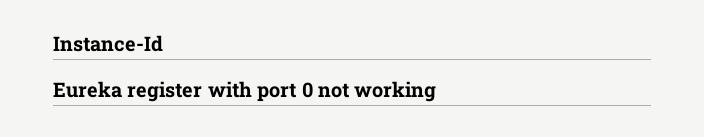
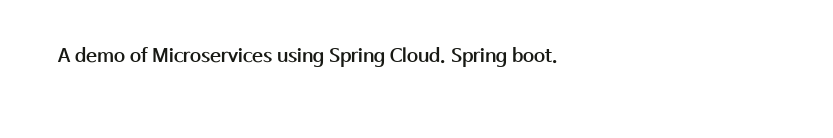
[53,35,163,52] [53,81,437,102] Instance-Id // Eureka register with port 0 not working -> [57,47,558,67] A demo of Microservices using Spring Cloud. Spring boot.

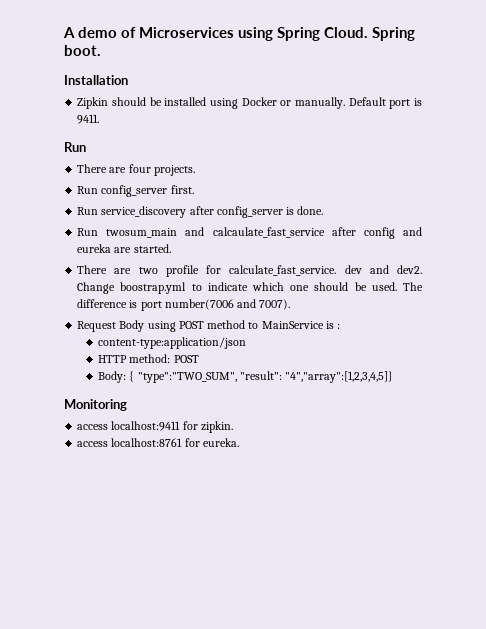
(558, 55) none -> [64,75,128,85] [77,97,423,109] [77,114,100,124] [64,142,86,152] [77,164,195,176] [77,185,194,197] [77,206,324,218] [77,227,422,239] [77,244,171,253] [77,265,423,277] [77,282,423,294] [77,299,291,311] [77,320,341,332] [98,337,247,349] [98,354,199,363] [98,371,394,383] [64,399,127,411] [77,421,233,433] [77,438,239,447] // Installation // Zipkin should be installed using Docker or manually. Default port is 9411. // Run // There are four projects. // Run config_server first. // Run service_discovery after config_server is done. // Run twosum_main and calcaulate_fast_service after config and eureka are started. // There are two profile for calculate_fast_service. dev and dev2. Change boostrap.yml to indicate which one should be used. The difference is port number(7006 and 7007). // Request Body using POST method to MainService is : // content-type:application/json // HTTP method: POST // Body: { "type":"TWO_SUM", "result": "4","array":[1,2,3,4,5]} // Monitoring // access localhost:9411 for zipkin. // access localhost:8761 for eureka.

